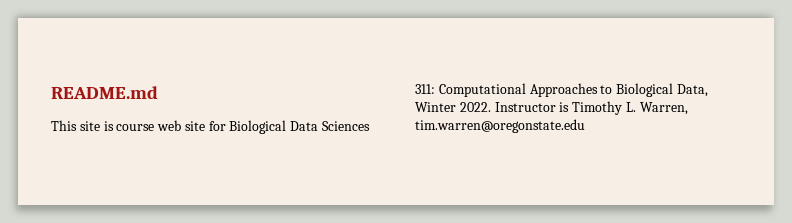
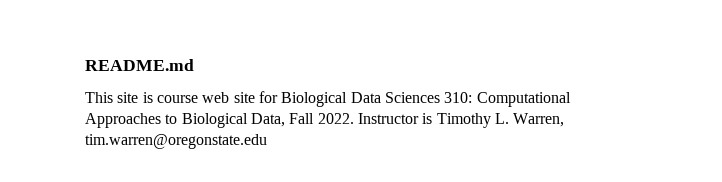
[415,84,435,94] 311: -> [444,92,473,103] 310:
[415,102,456,112] Winter -> [289,113,315,124] Fall

